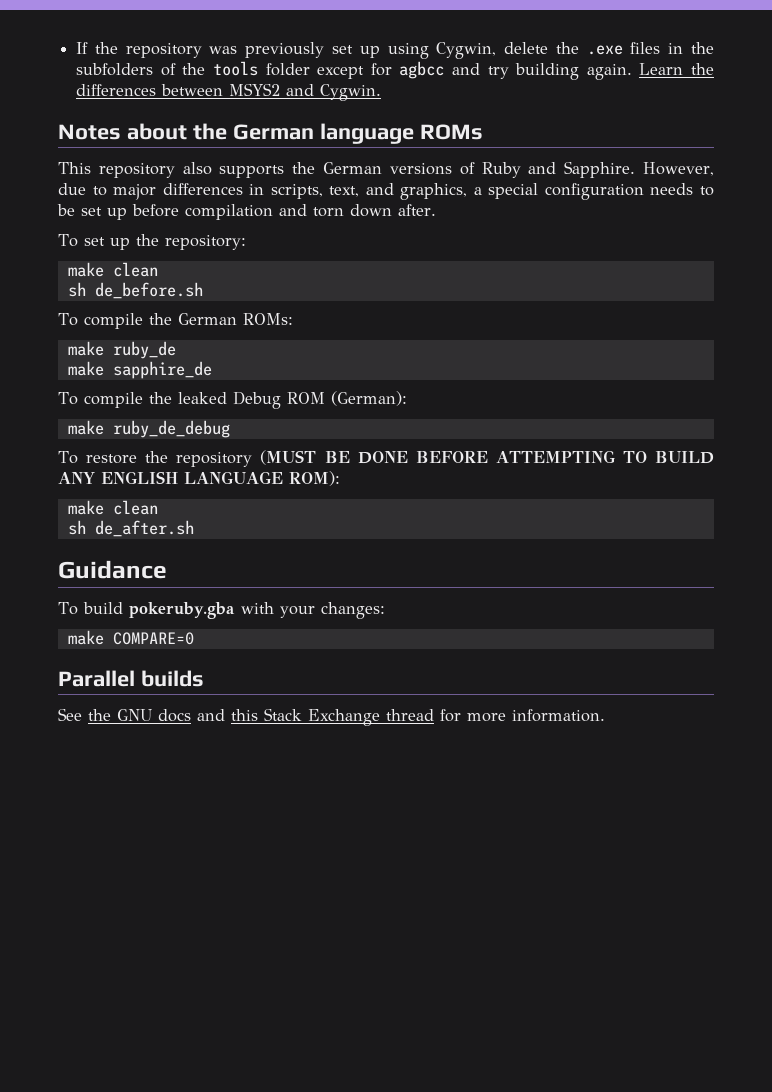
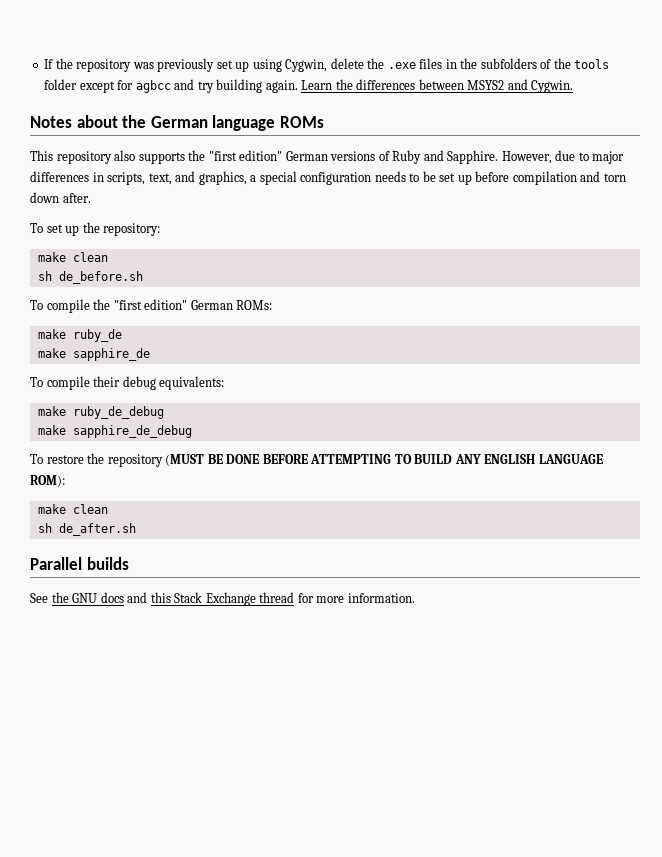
(316, 168) none -> [208,150,283,161] "first edition"
(172, 319) none -> [113,299,188,310] "first edition"
[148,391,407,409] the leaked Debug ROM (German): -> [93,376,225,390] their debug equivalents:
(230, 429) none -> [37,425,192,438] // make sapphire_de_debug
[58,560,167,579] [58,602,385,619] [67,630,194,645] // Guidance // To build pokeruby.gba with your changes: // make COMPARE=0 -> (136, 529) none

